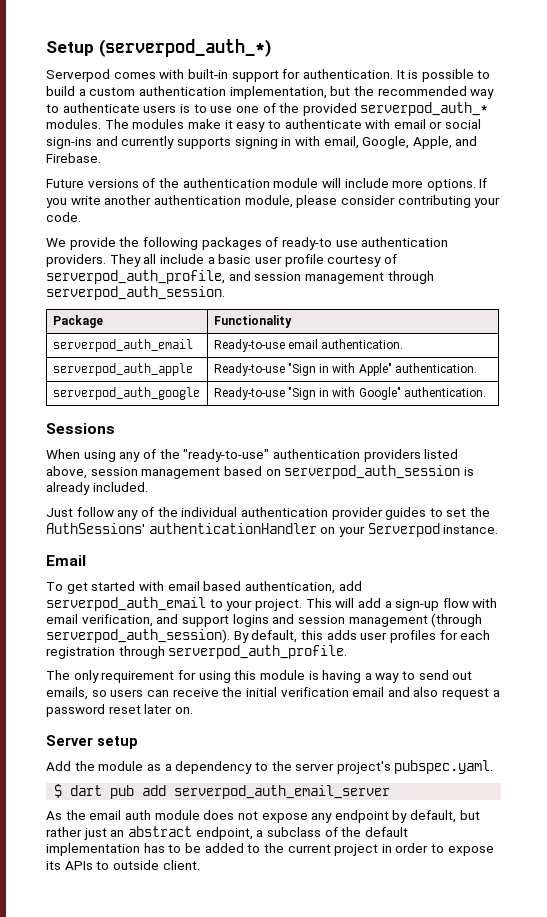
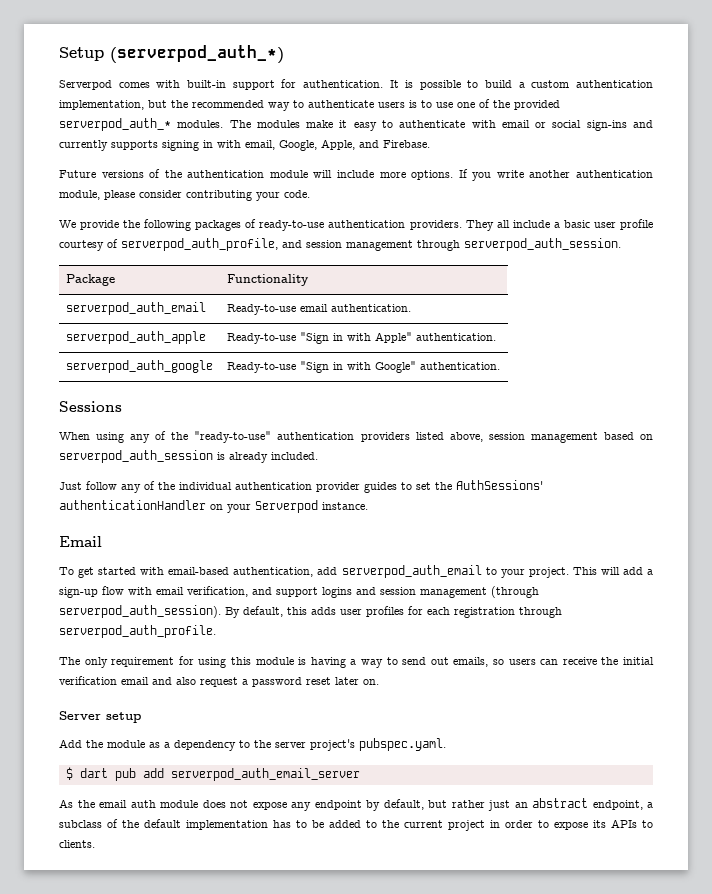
[281,237,358,250] ready-to use -> [259,220,325,231] ready-to-use
[167,581,242,591] email based -> [168,567,230,575] email-based
[112,860,200,870] outside client. -> [59,840,95,848] clients.

